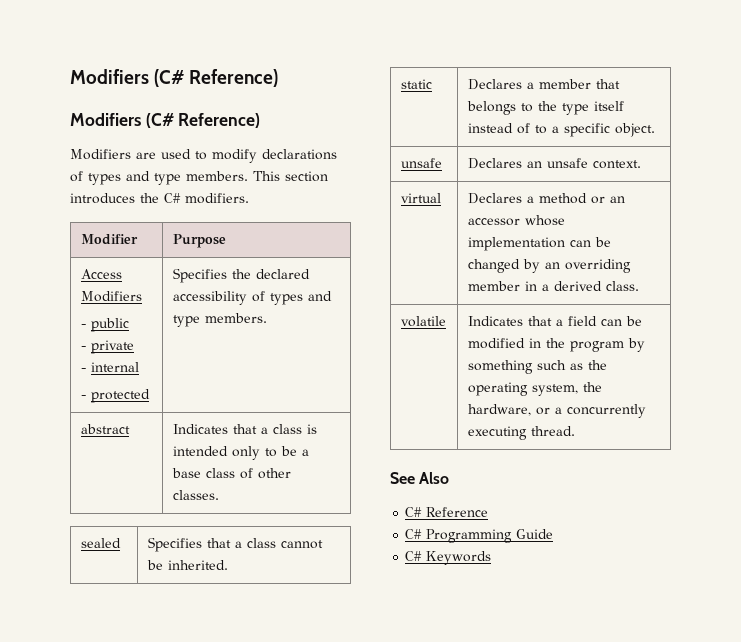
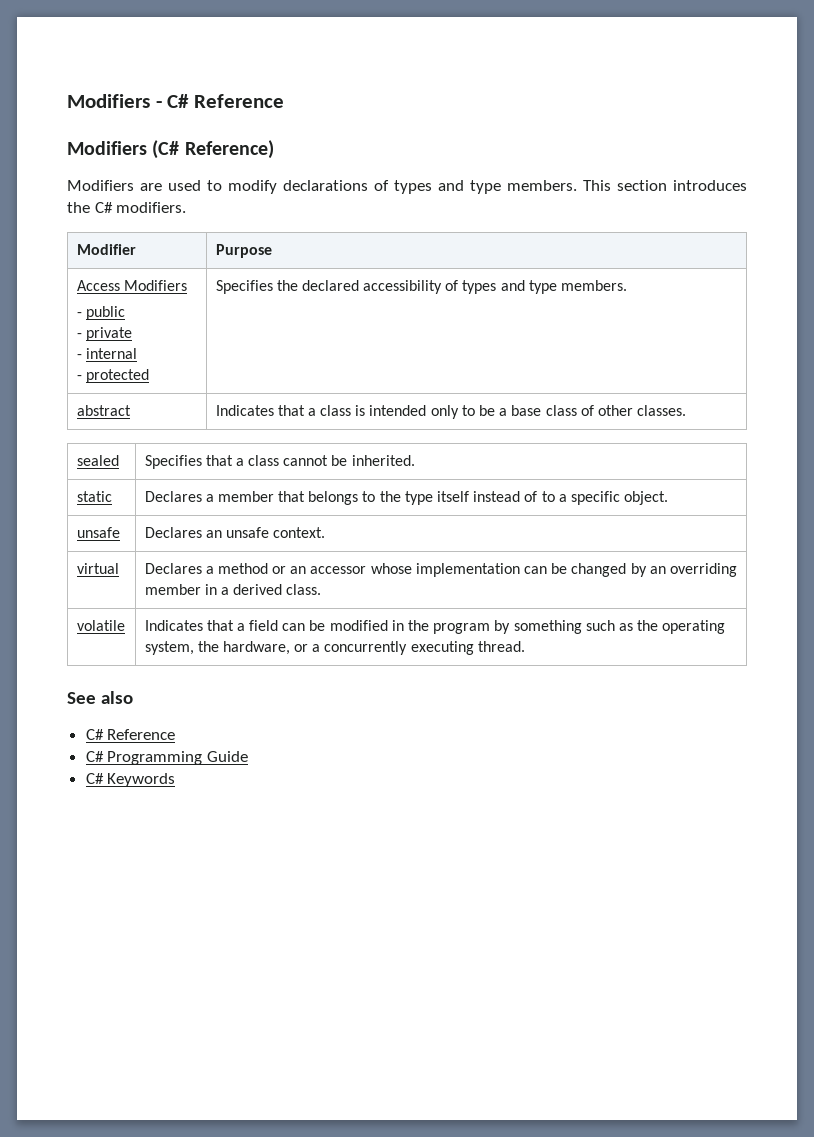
[70,69,279,87] Modifiers (C# Reference) -> [67,94,284,108] Modifiers - C# Reference
[419,472,450,484] Also -> [100,691,133,704] also

